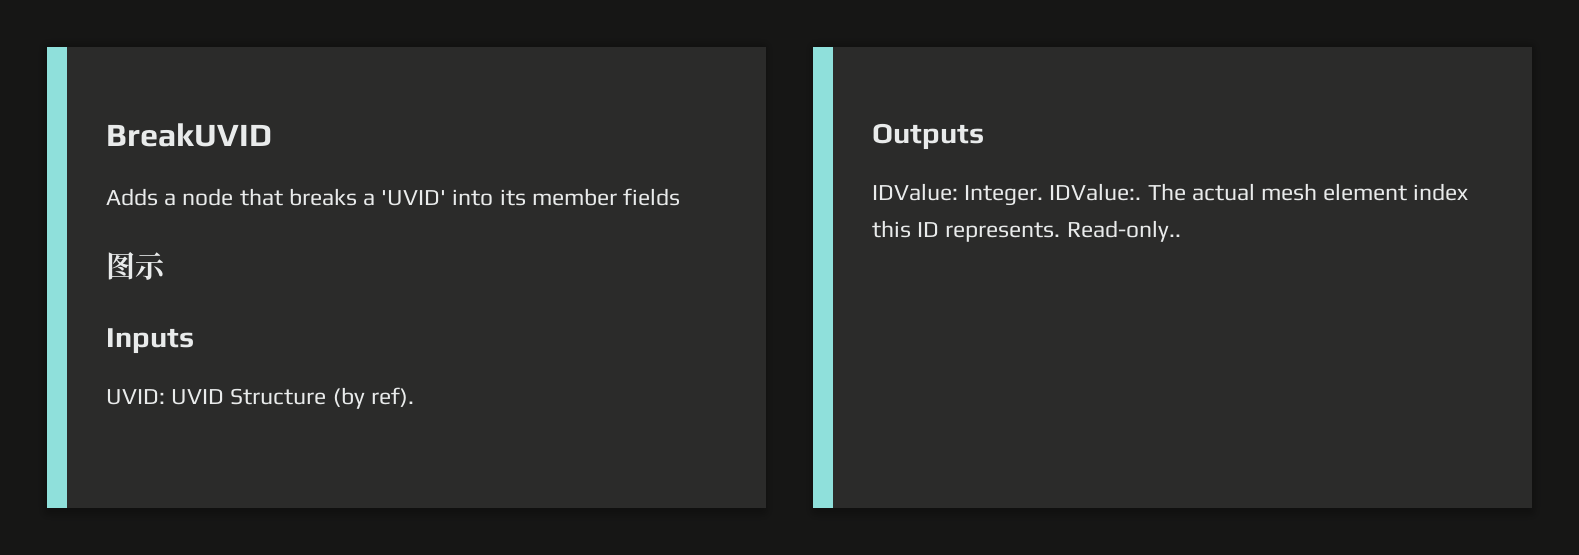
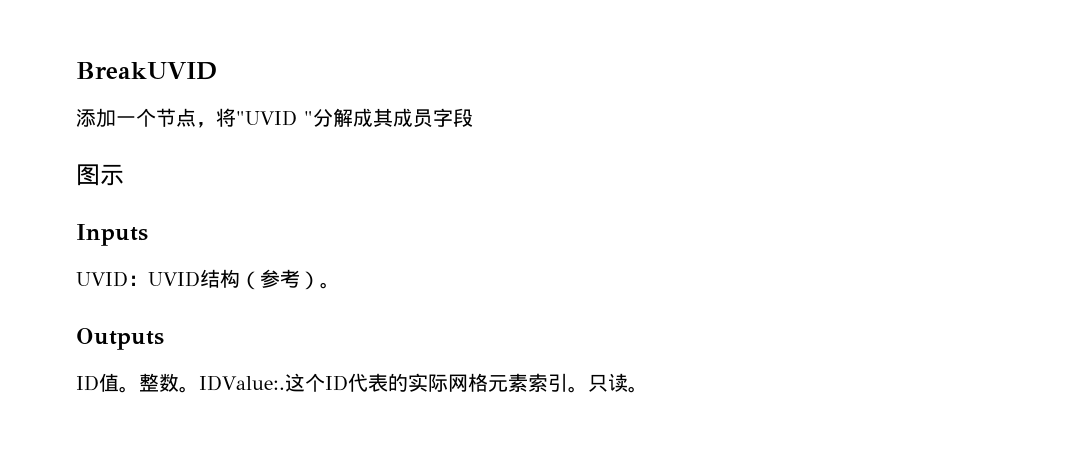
[106,188,681,206] [106,251,166,280] [106,328,194,354] [106,387,414,409] [872,123,984,150] [872,183,1469,206] [872,220,1181,242] Adds a node that breaks a 'UVID' into its member fields // 图示 // Inputs // UVID: UVID Structure (by ref). // Outputs // IDValue: Integer. IDValue:. The actual mesh element index this ID represents. Read-only.. -> [76,108,473,128] [76,164,124,186] [76,224,148,246] [76,269,340,290] [76,328,164,350] [76,373,648,393] 添加一个节点，将"UVID "分解成其成员字段 // 图示 // Inputs // UVID：UVID结构（参考）。 // Outputs // ID值。整数。IDValue:.这个ID代表的实际网格元素索引。只读。

